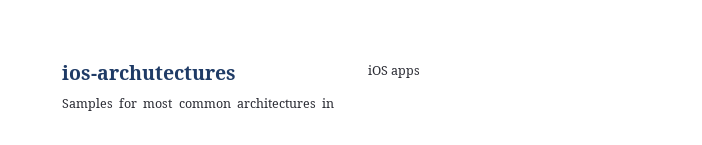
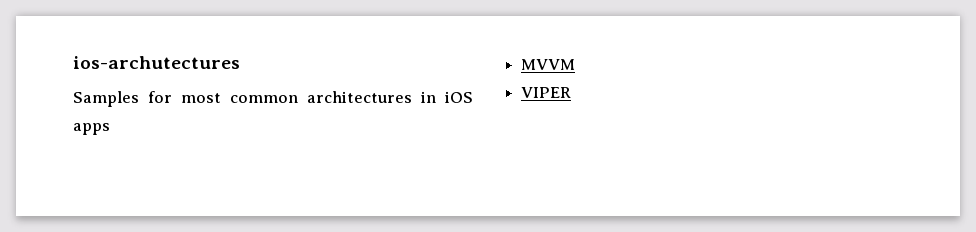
(421, 73) none -> [521,59,576,70] [521,87,572,98] // MVVM // VIPER

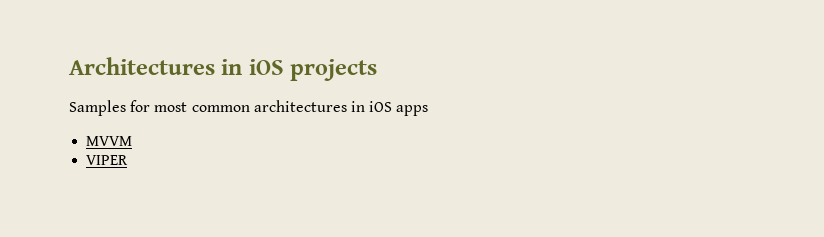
[73,56,240,69] ios-archutectures -> [69,57,378,81] Architectures in iOS projects

